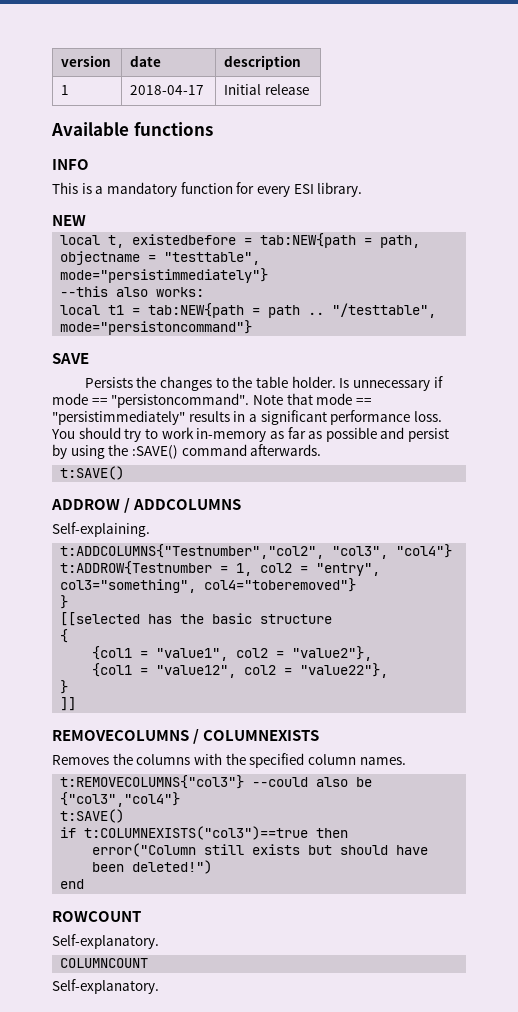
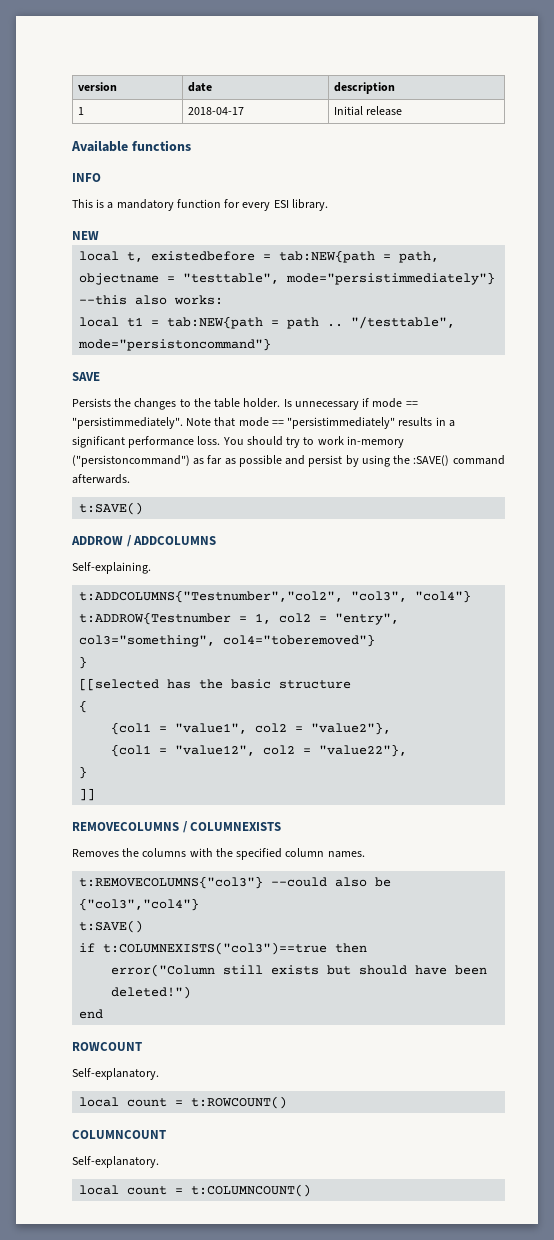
[111,393,250,408] "persistoncommand". -> [72,417,183,429] "persistimmediately".
(267, 435) none -> [72,455,190,467] ("persistoncommand")
[60,958,149,968] [52,979,159,994] COLUMNCOUNT // Self-explanatory. -> [79,1096,288,1109] [72,1130,166,1139] [72,1156,159,1168] [79,1184,312,1197] local count = t:ROWCOUNT() // COLUMNCOUNT // Self-explanatory. // local count = t:COLUMNCOUNT()

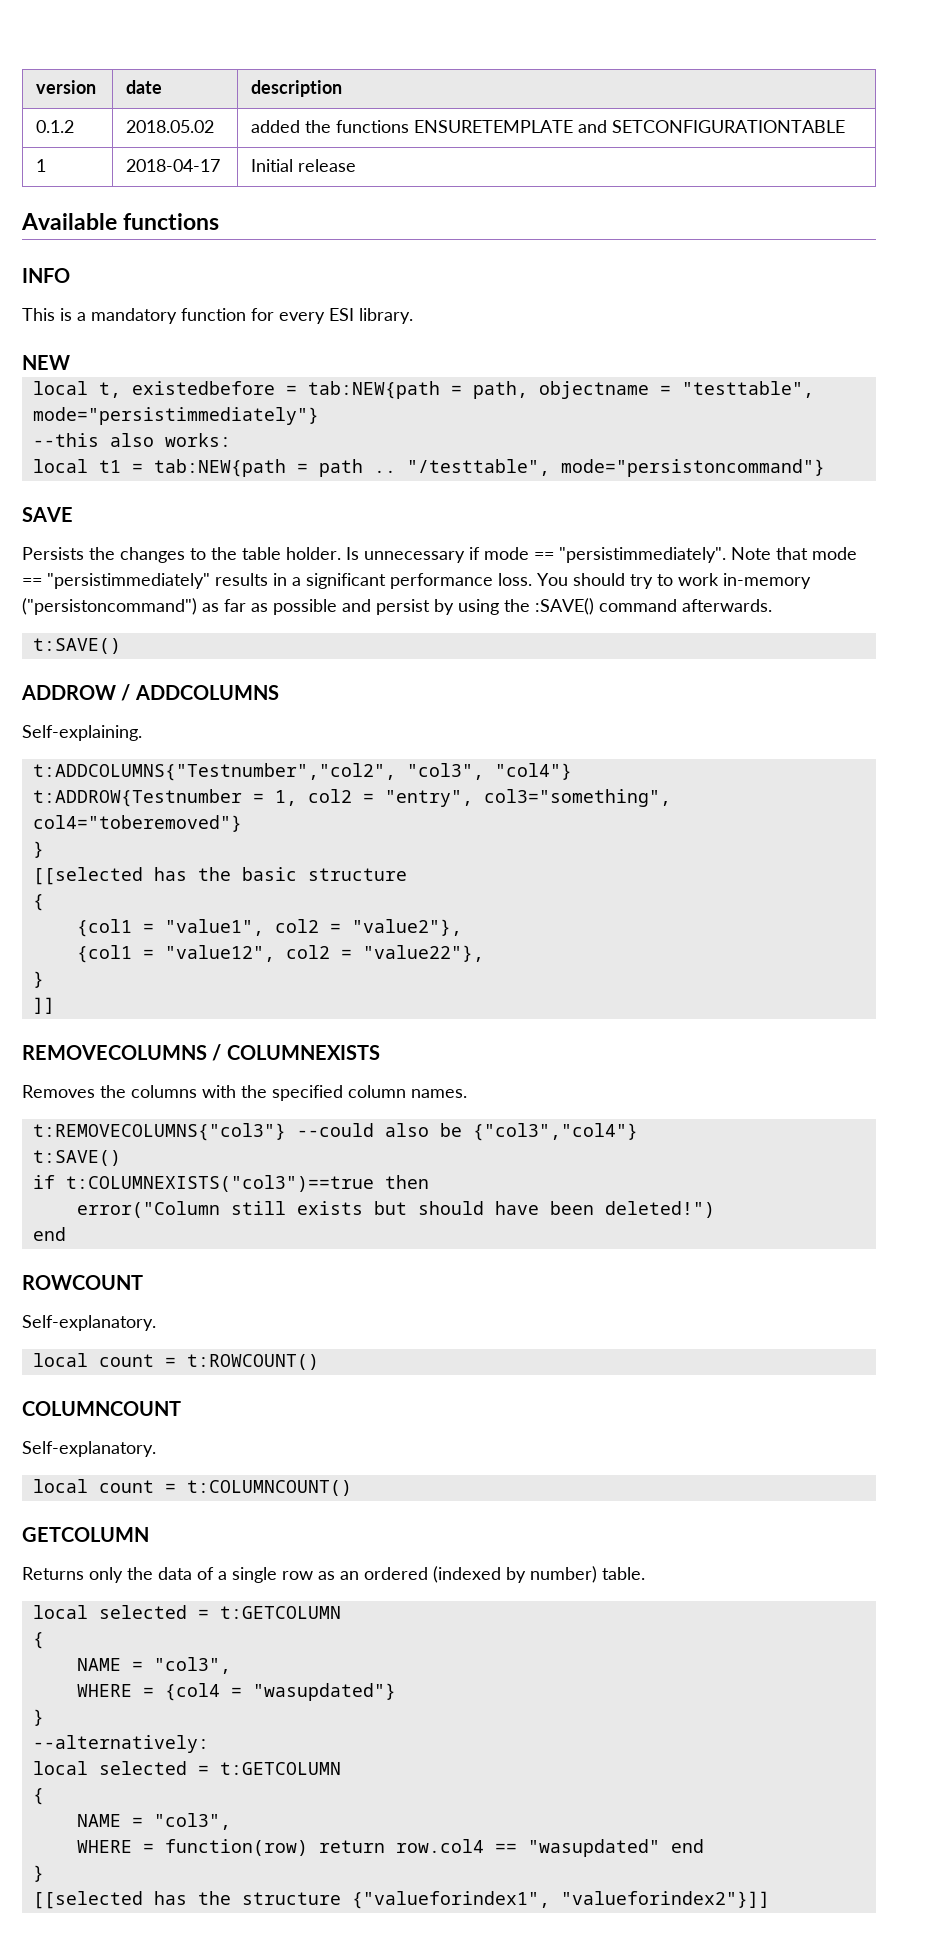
(395, 88) none -> [36,120,75,133] [126,120,215,133] [251,120,846,133] // 0.1.2 | 2018.05.02 | added the functions ENSURETEMPLATE and SETCONFIGURATIONTABLE
(312, 1190) none -> [22,1527,149,1542] [22,1566,645,1583] [32,1605,341,1619] [32,1632,44,1649] [76,1657,231,1674] [76,1683,396,1701] [32,1709,44,1726] [32,1735,209,1753] [32,1761,341,1775] [32,1788,44,1805] [76,1813,231,1830] [76,1839,704,1857] [32,1865,44,1882] [32,1891,770,1909] // GETCOLUMN // Returns only the data of a single row as an ordered (indexed by number) table. // local selected = t:GETCOLUMN // { // NAME = "col3", // WHERE = {col4 = "wasupdated"} // } // --alternatively: // local selected = t:GETCOLUMN // { // NAME = "col3", // WHERE = function(row) return row.col4 == "wasupdated" end // } // [[selected has the structure {"valueforindex1", "valueforindex2"}]]

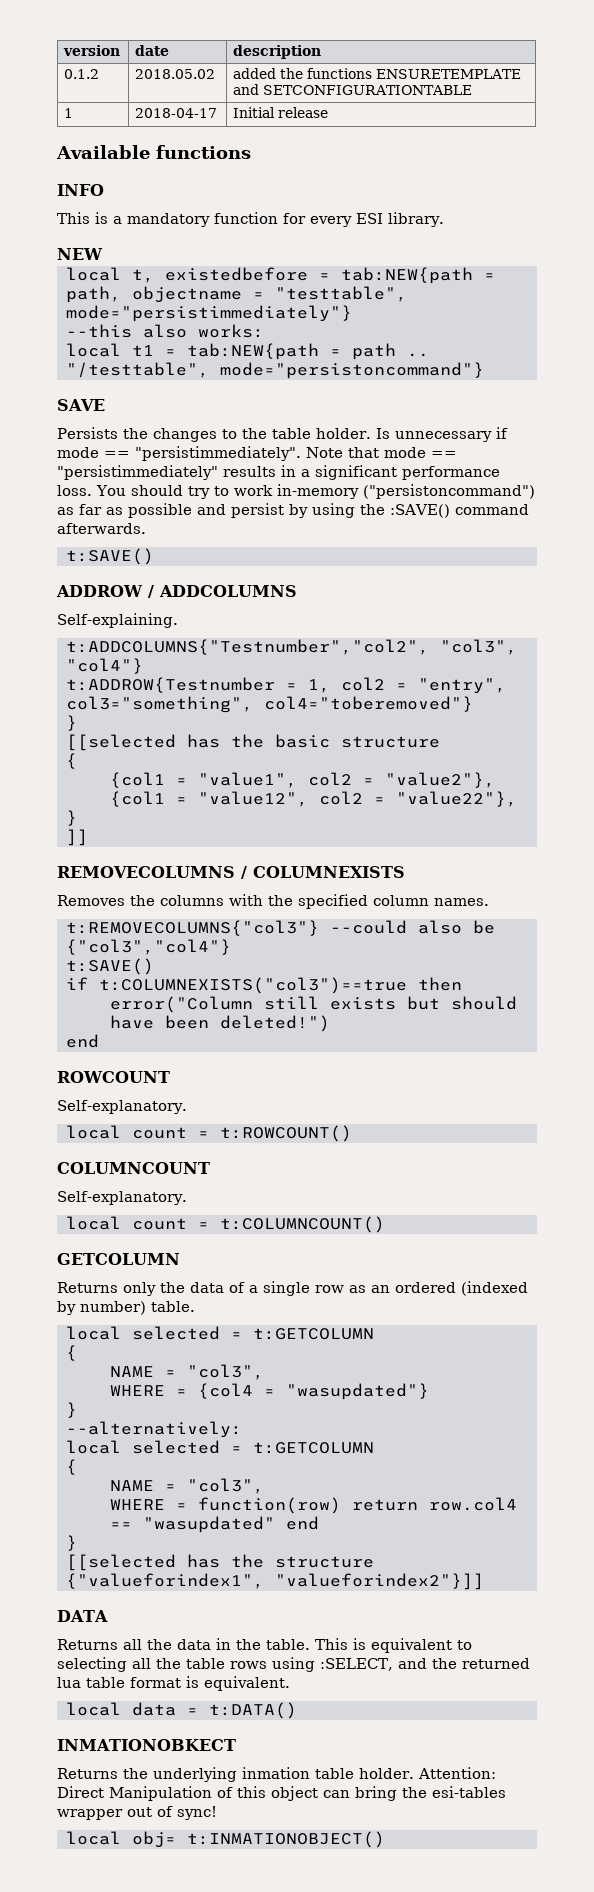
(770, 1899) none -> [57,1610,108,1622] [57,1638,472,1653] [57,1657,530,1672] [57,1676,290,1691] [66,1702,297,1719] [57,1739,236,1751] [57,1767,496,1782] [57,1786,506,1801] [57,1806,217,1820] [66,1831,385,1848] // DATA // Returns all the data in the table. This is equivalent to selecting all the table rows using :SELECT, and the returned lua table format is equivalent. // local data = t:DATA() // INMATIONOBKECT // Returns the underlying inmation table holder. Attention: Direct Manipulation of this object can bring the esi-tables wrapper out of sync! // local obj= t:INMATIONOBJECT()

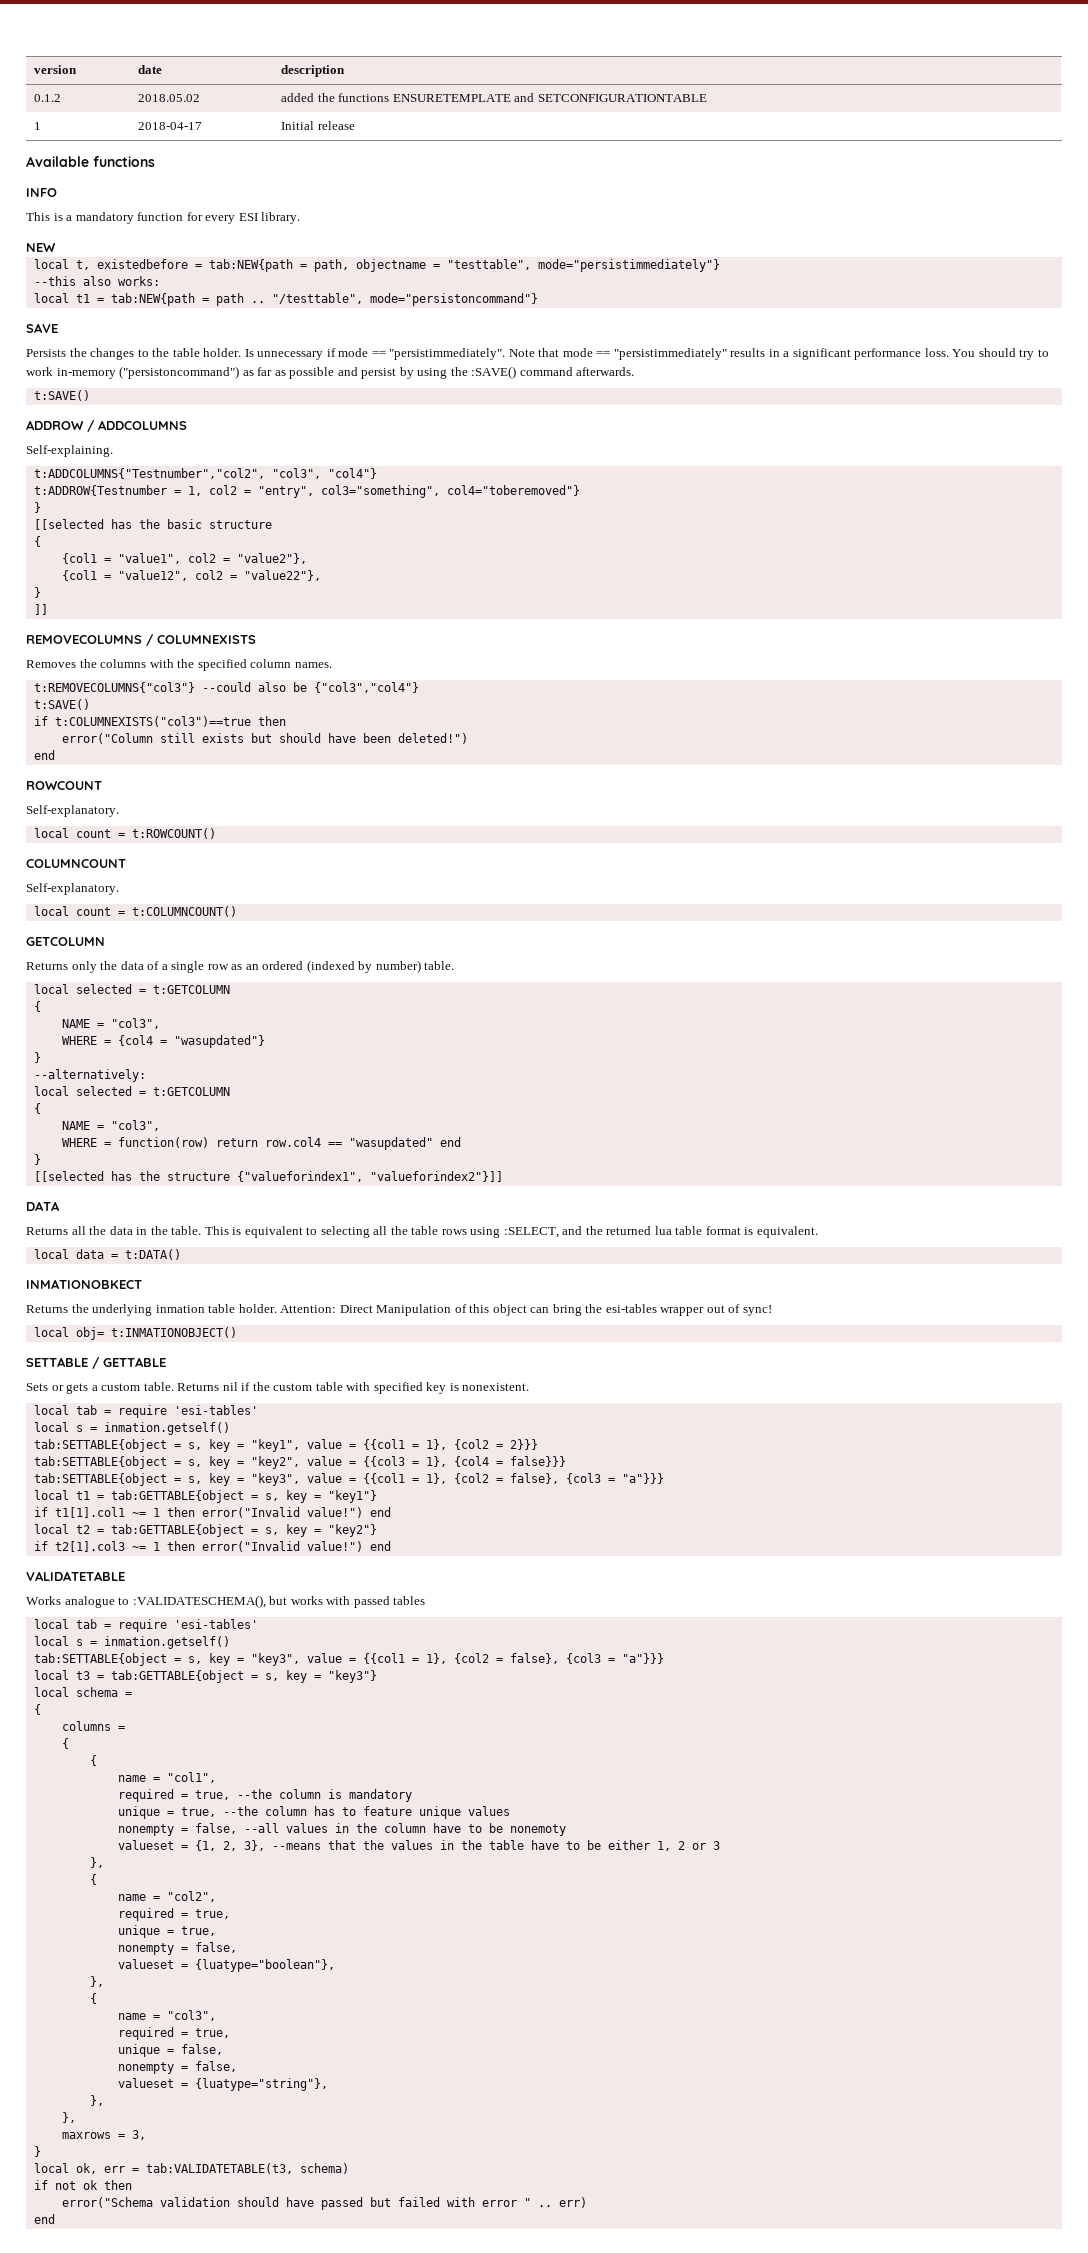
(385, 1839) none -> [26,1357,166,1369] [26,1382,530,1394] [33,1405,258,1418] [33,1422,230,1435] [33,1439,538,1452] [33,1456,566,1469] [33,1473,664,1486] [33,1490,377,1503] [33,1507,391,1518] [33,1524,377,1537] [33,1541,391,1552] [26,1571,125,1581] [26,1595,426,1608] [33,1619,258,1632] [33,1636,230,1649] [33,1653,664,1666] [33,1670,377,1683] [33,1687,132,1697] [33,1704,41,1715] [61,1721,125,1731] [61,1738,69,1749] [89,1755,97,1766] [117,1772,216,1783] [117,1789,412,1802] [117,1806,510,1819] [117,1823,566,1836] [117,1840,720,1851] [89,1857,104,1868] [89,1874,97,1885] [117,1891,216,1902] [117,1908,230,1921] [117,1925,216,1938] [117,1942,237,1955] [117,1959,335,1972] [89,1976,104,1987] [89,1993,97,2004] [117,2010,216,2021] [117,2027,230,2040] [117,2044,223,2057] [117,2061,237,2074] [117,2078,328,2091] [89,2095,104,2106] [61,2112,76,2123] [61,2130,146,2140] [33,2146,41,2157] [33,2163,349,2174] [33,2180,132,2190] [61,2197,587,2210] [33,2214,55,2224] // SETTABLE / GETTABLE // Sets or gets a custom table. Returns nil if the custom table with specified key is nonexistent. // local tab = require 'esi-tables' // local s = inmation.getself() // tab:SETTABLE{object = s, key = "key1", value = {{col1 = 1}, {col2 = 2}}} // tab:SETTABLE{object = s, key = "key2", value = {{col3 = 1}, {col4 = false}}} // tab:SETTABLE{object = s, key = "key3", value = {{col1 = 1}, {col2 = false}, {col3 = "a"}}} // local t1 = tab:GETTABLE{object = s, key = "key1"} // if t1[1].col1 ~= 1 then error("Invalid value!") end // local t2 = tab:GETTABLE{object = s, key = "key2"} // if t2[1].col3 ~= 1 then error("Invalid value!") end // VALIDATETABLE // Works analogue to :VALIDATESCHEMA(), but works with passed tables // local tab = require 'esi-tables' // local s = inmation.getself() // tab:SETTABLE{object = s, key = "key3", value = {{col1 = 1}, {col2 = false}, {col3 = "a"}}} // local t3 = tab:GETTABLE{object = s, key = "key3"} // local schema = // { // columns = // { // { // name = "col1", // required = true, --the column is mandatory // unique = true, --the column has to feature unique values // nonempty = false, --all values in the column have to be nonemoty // valueset = {1, 2, 3}, --means that the values in the table have to be either 1, 2 or 3 // }, // { // name = "col2", // required = true, // unique = true, // nonempty = false, // valueset = {luatype="boolean"}, // }, // { // name = "col3", // required = true, // unique = false, // nonempty = false, // valueset = {luatype="string"}, // }, // }, // maxrows = 3, // } // local ok, err = tab:VALIDATETABLE(t3, schema) // if not ok then // error("Schema validation should have passed but failed with error " .. err) // end

